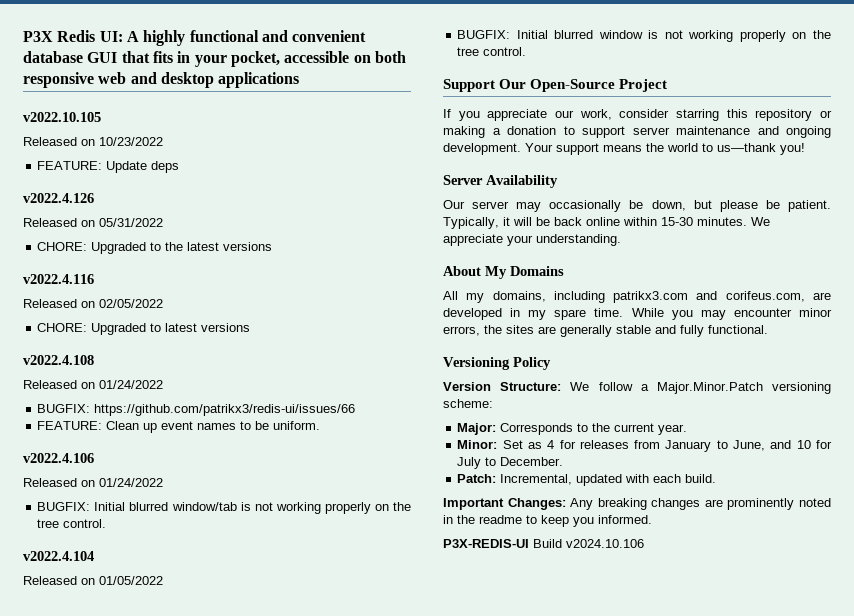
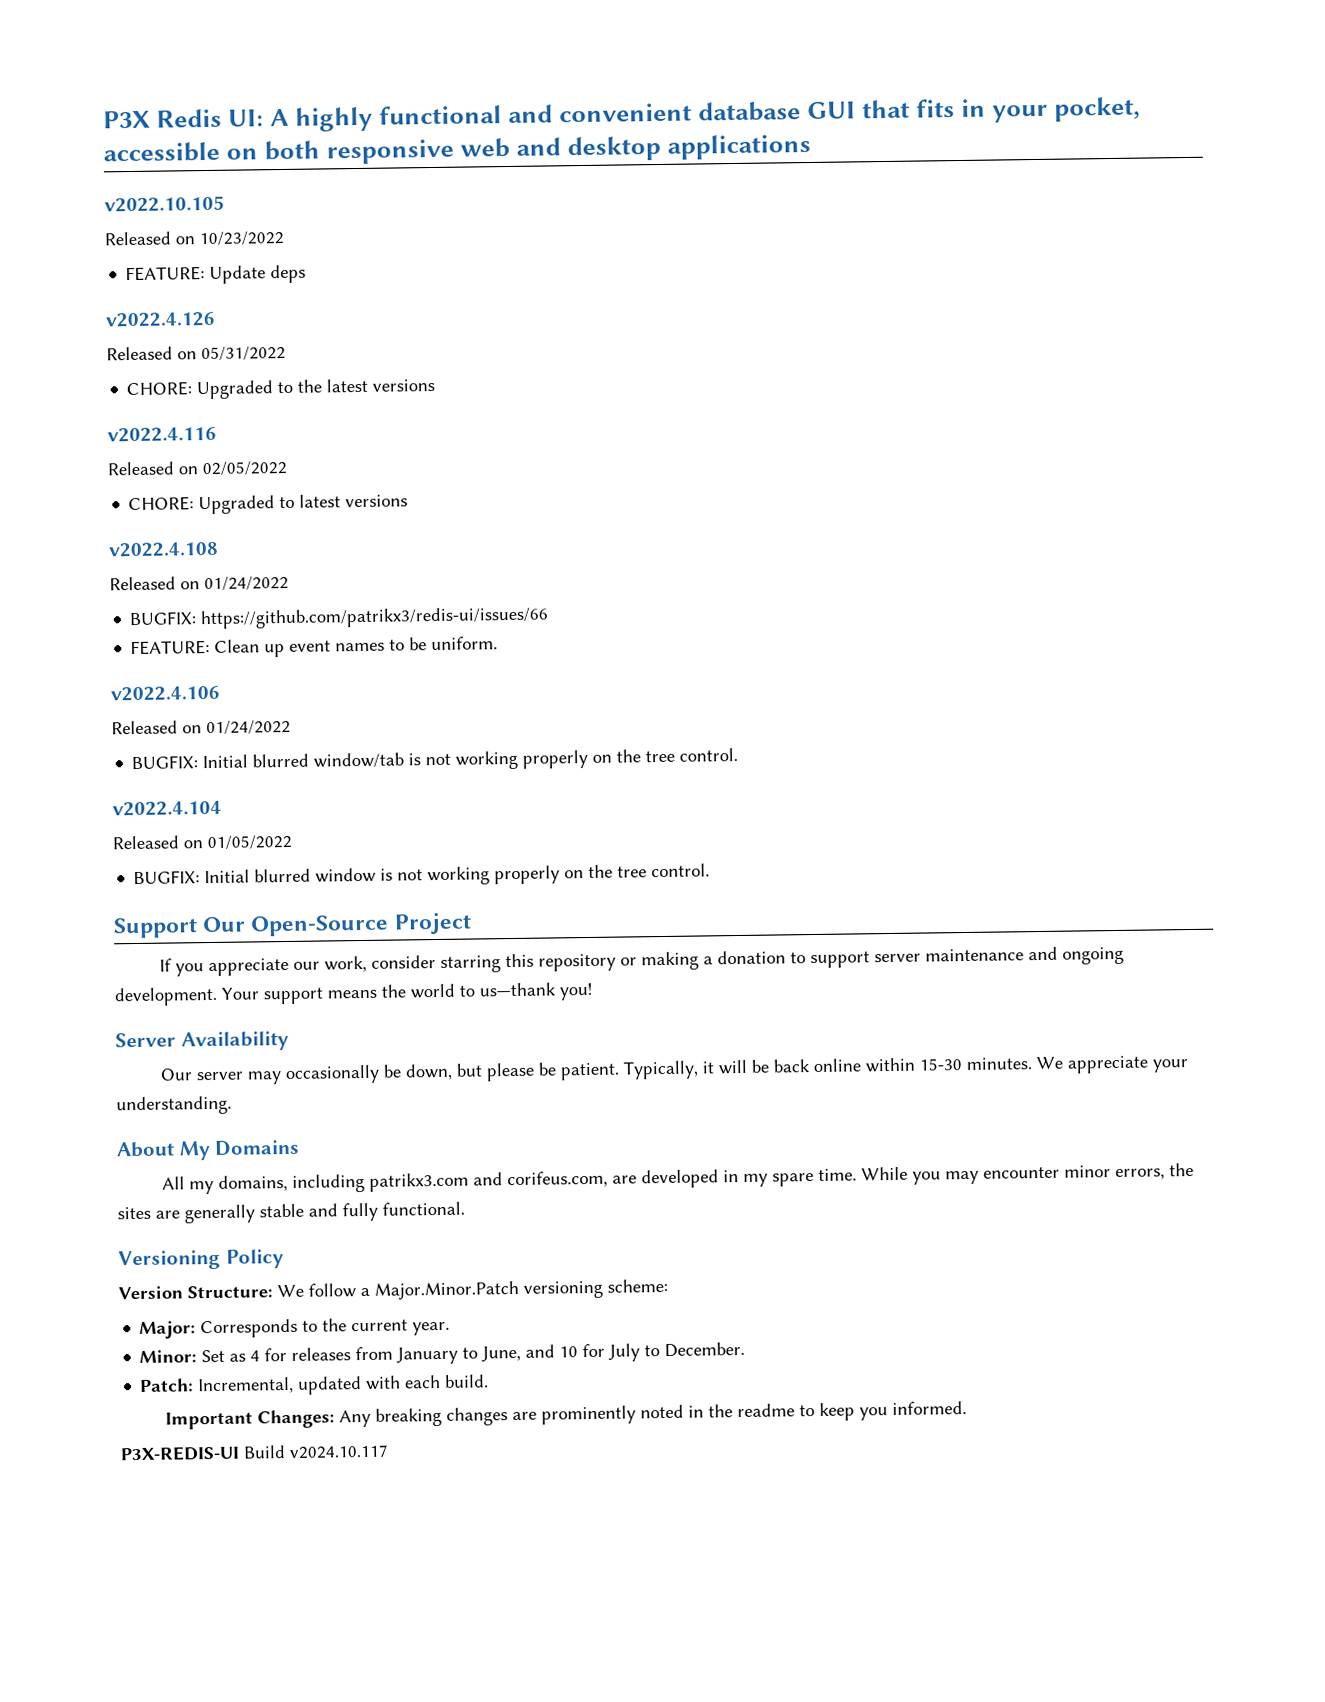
[566,539,644,548] v2024.10.106 -> [289,1444,389,1459] v2024.10.117

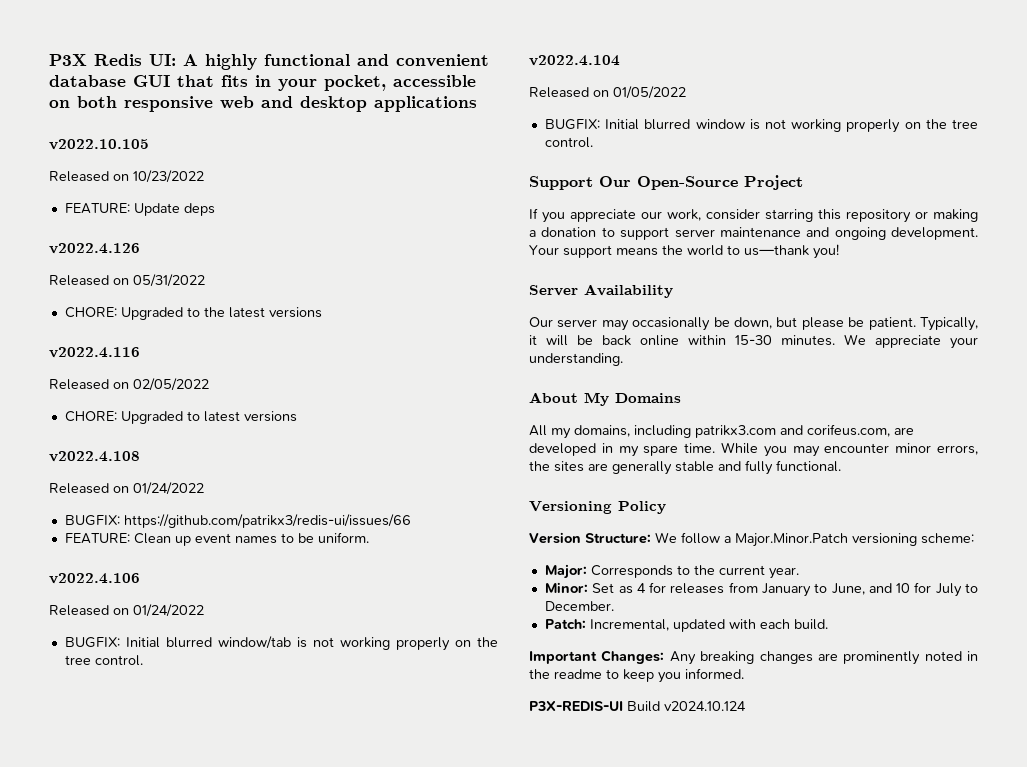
[289,1444,389,1459] v2024.10.117 -> [664,701,746,711] v2024.10.124

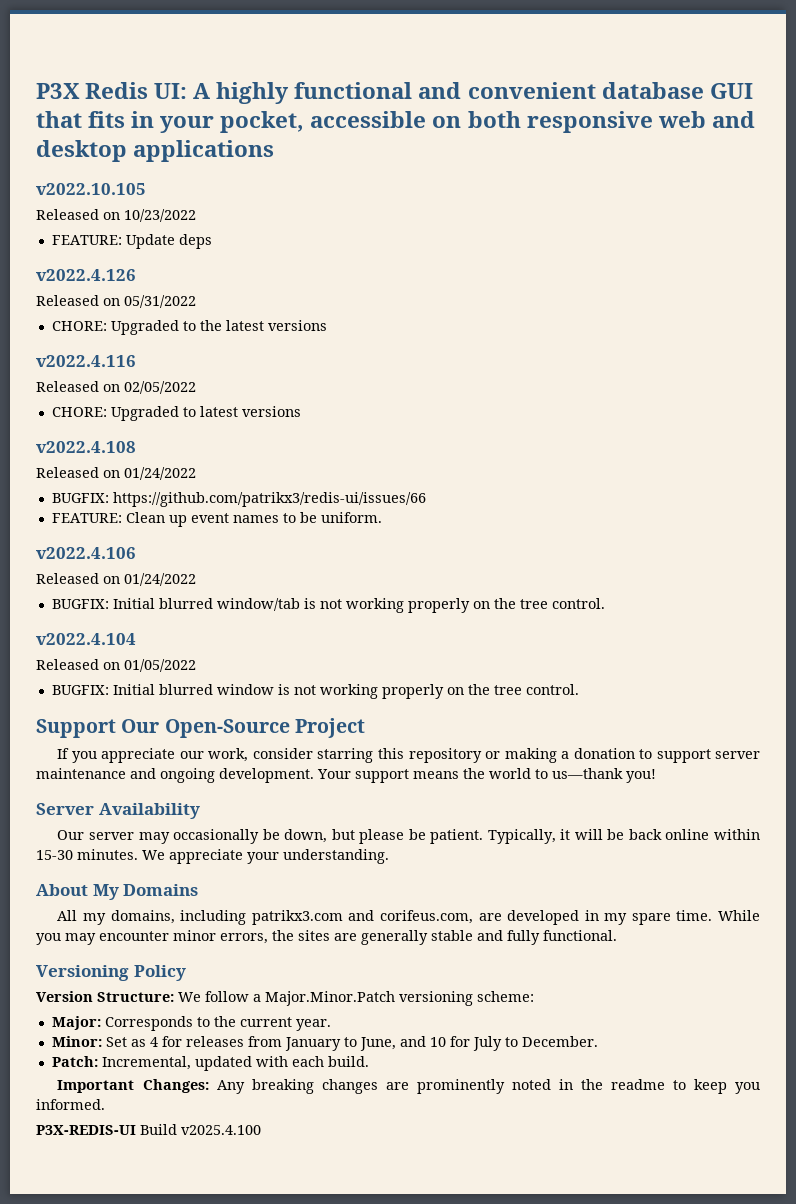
[664,701,746,711] v2024.10.124 -> [181,1125,261,1135] v2025.4.100

